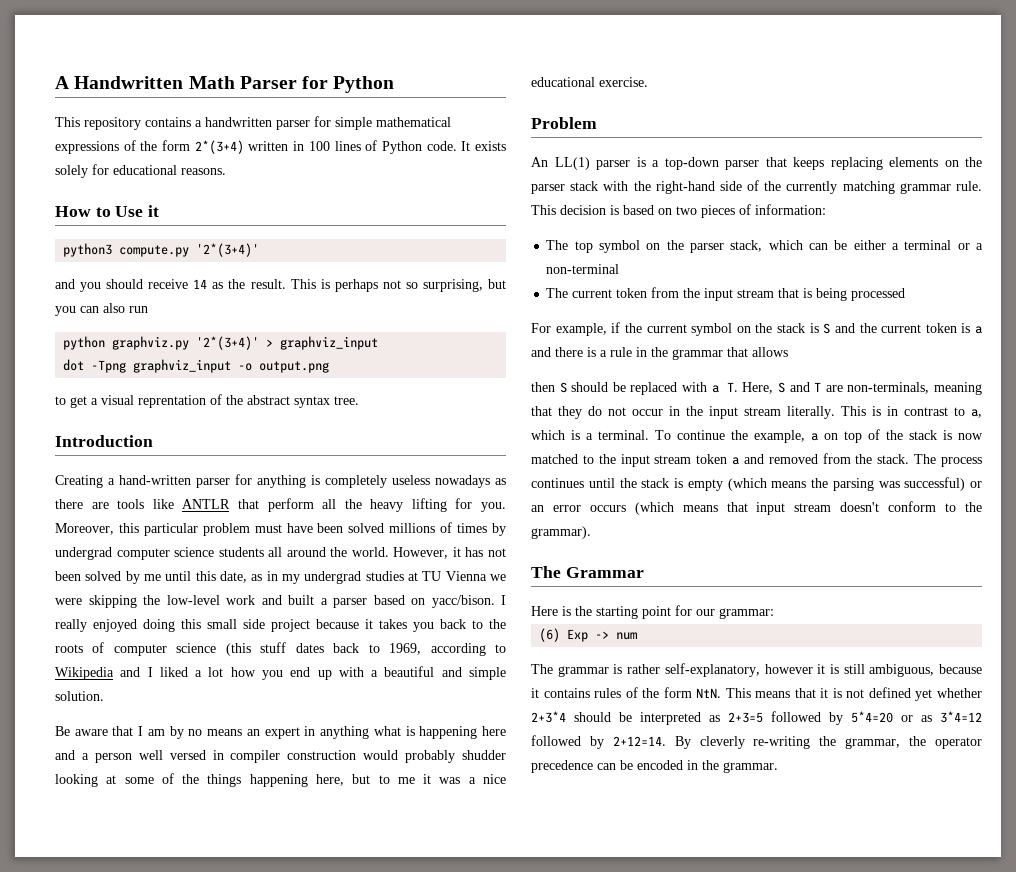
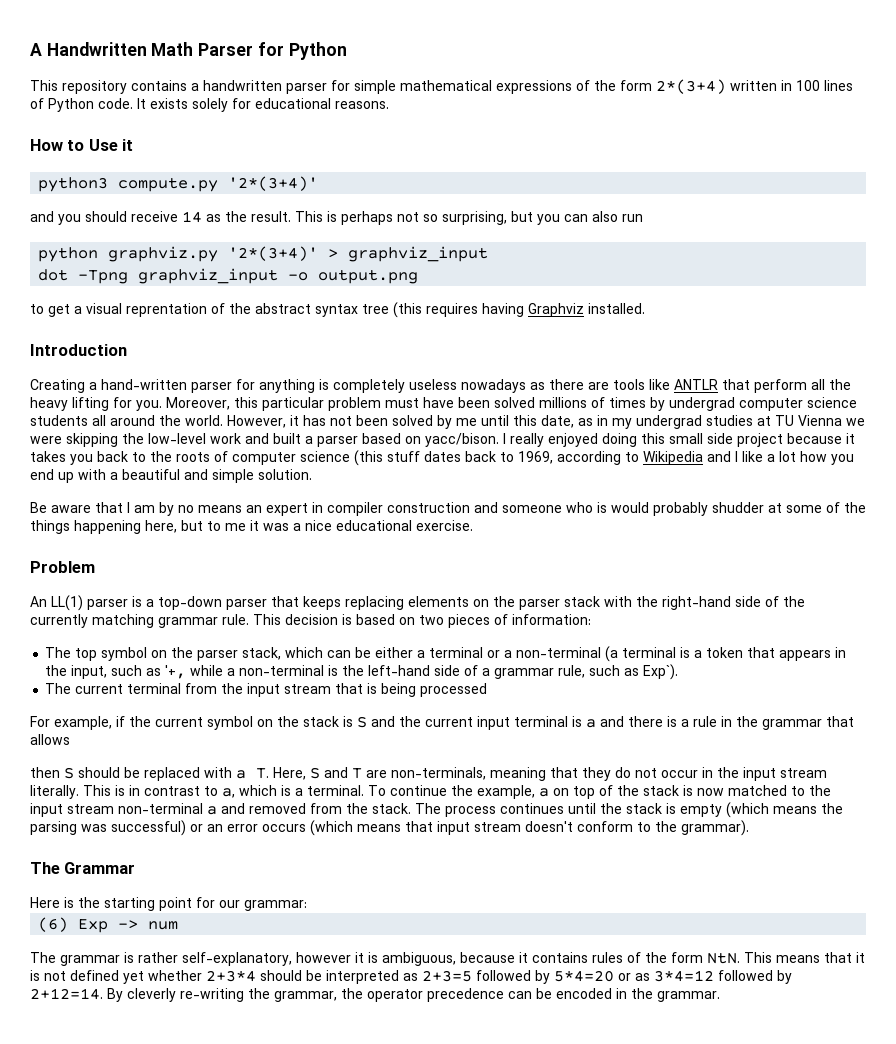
[334,396,359,405] tree. -> [362,302,645,318] tree (this requires having Graphviz installed.
[159,667,188,677] liked -> [742,451,763,462] like
[320,726,506,739] [55,750,357,763] anything what is happening here and a person well versed in compiler construction -> [327,502,607,516] compiler construction and someone who is
[55,774,98,787] looking -> (764, 507) none
(620, 269) none -> [605,646,847,662] [45,664,679,680] (a terminal is a token that appears in the input, such as '+, while a non-terminal is the left-hand side of a grammar rule, such as Exp`).
[616,288,648,298] token -> [127,683,182,694] terminal
[925,323,957,333] token -> [477,716,568,730] input terminal
[696,454,728,464] token -> [118,803,203,814] non-terminal
[843,664,865,674] still -> (378, 957) none

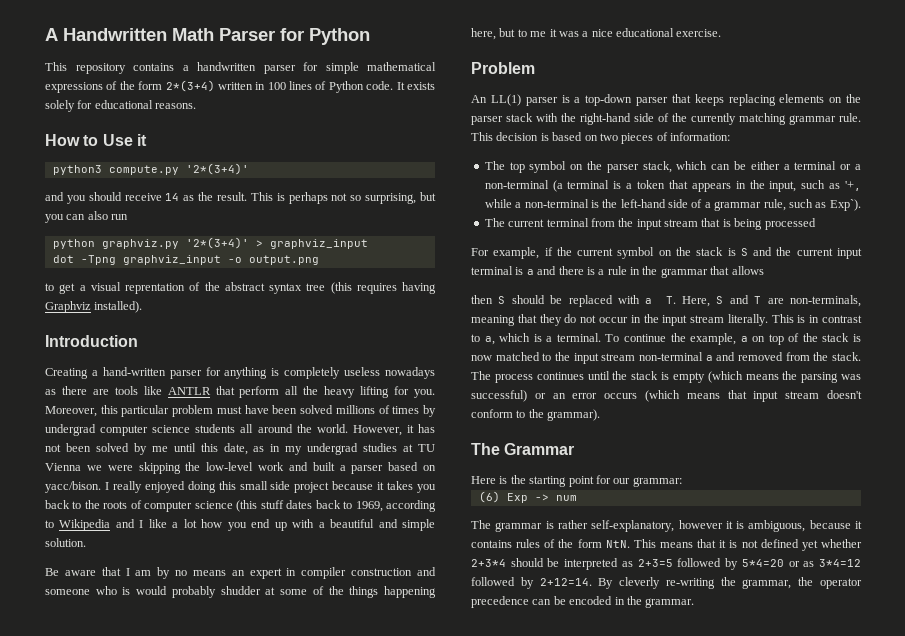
[588,303,645,314] installed. -> [94,301,143,313] installed).

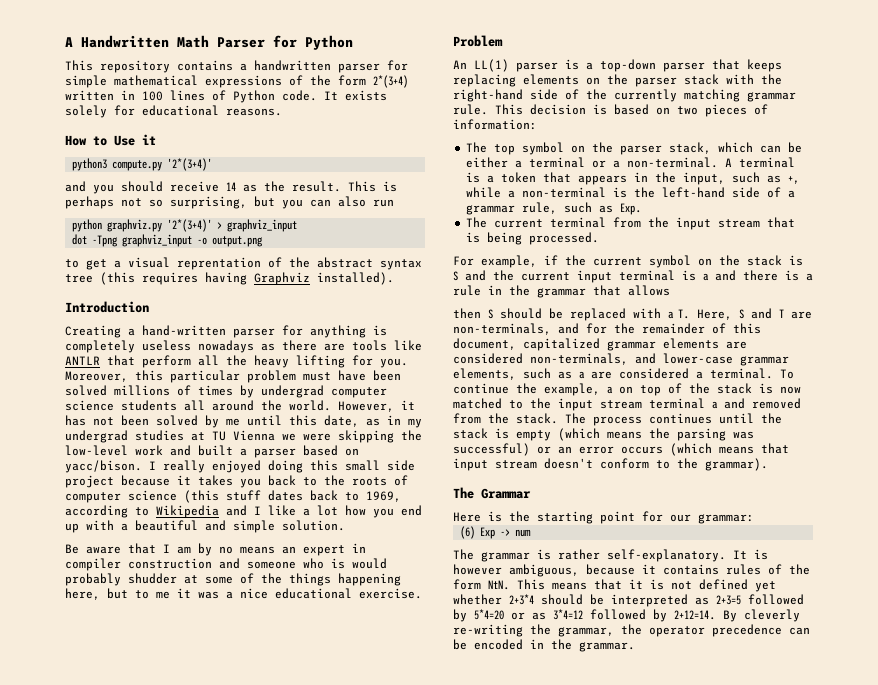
[484,180,563,192] non-terminal (a -> [627,157,733,168] non-terminal. A
[845,181,862,191] '+, -> [788,176,801,184] +,
[829,199,861,211] Exp`). -> [620,203,643,215] Exp.
[764,218,816,230] processed -> [529,232,600,245] processed.
[471,314,862,326] [471,333,542,345] meaning that they do not occur in the input stream literally. This is in contrast to a, which is -> [558,323,761,334] [453,338,747,351] [453,353,789,366] [453,368,689,380] and for the remainder of this document, capitalized grammar elements are considered non-terminals, and lower-case grammar elements, such as a are considered
[639,352,703,361] non-terminal -> [649,398,705,409] terminal
[591,520,745,532] self-explanatory, however it is -> [607,549,768,562] [453,564,502,575] self-explanatory. It is however

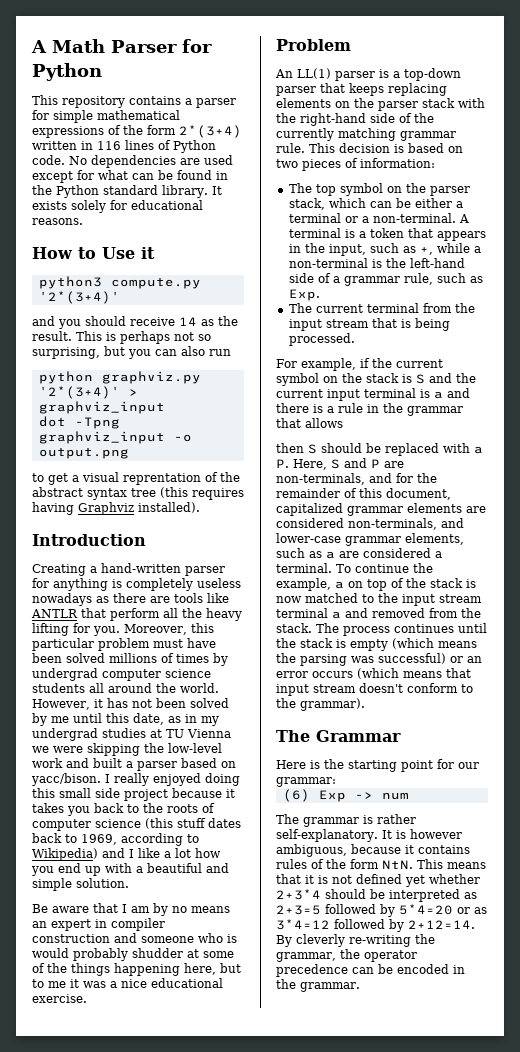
[65,35,169,48] A Handwritten -> [31,40,47,53] A
[254,60,331,71] handwritten -> (192, 101) none
[142,91,163,101] 100 -> [97,141,121,150] 116
(317, 95) none -> [69,155,233,168] [32,170,228,183] [32,185,208,198] No dependencies are used except for what can be found in the Python standard library.
[156,505,219,518] Wikipedia -> [32,848,98,861] Wikipedia)
[678,309,690,319] T. -> [276,459,289,468] P.
[779,309,784,318] T -> [371,459,380,468] P

